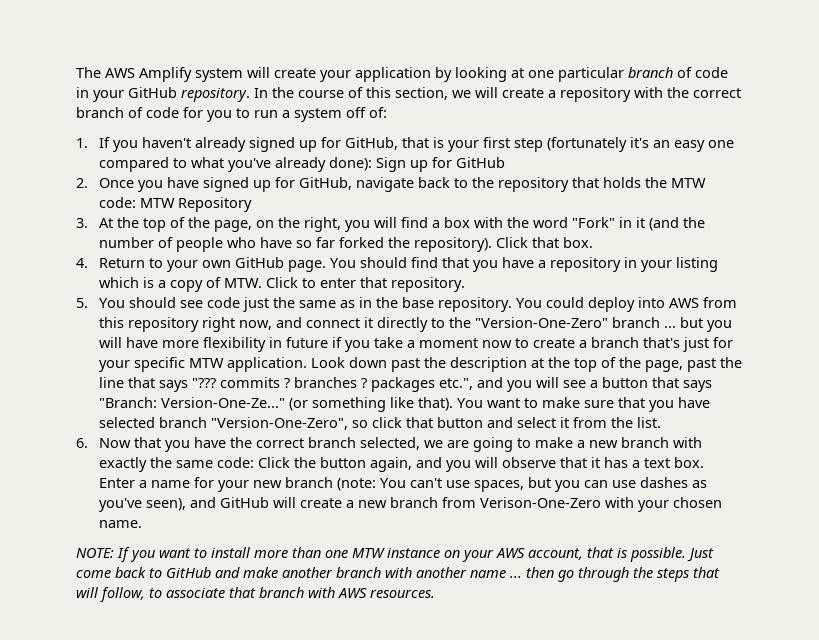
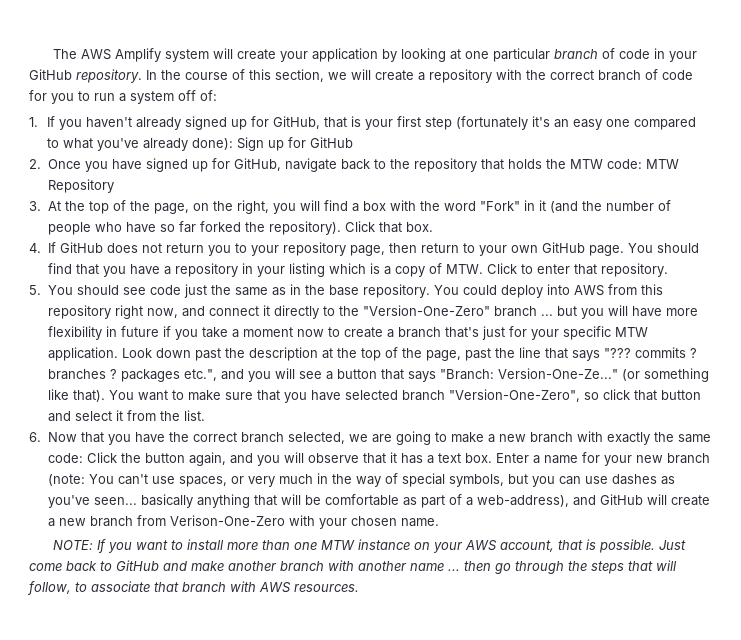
[98,258,145,268] Return -> [47,242,459,256] If GitHub does not return you to your repository page, then return
(524, 486) none -> [230,473,504,487] or very much in the way of special symbols,
[145,498,186,511] seen), -> [93,494,569,508] seen... basically anything that will be comfortable as part of a web-address),

